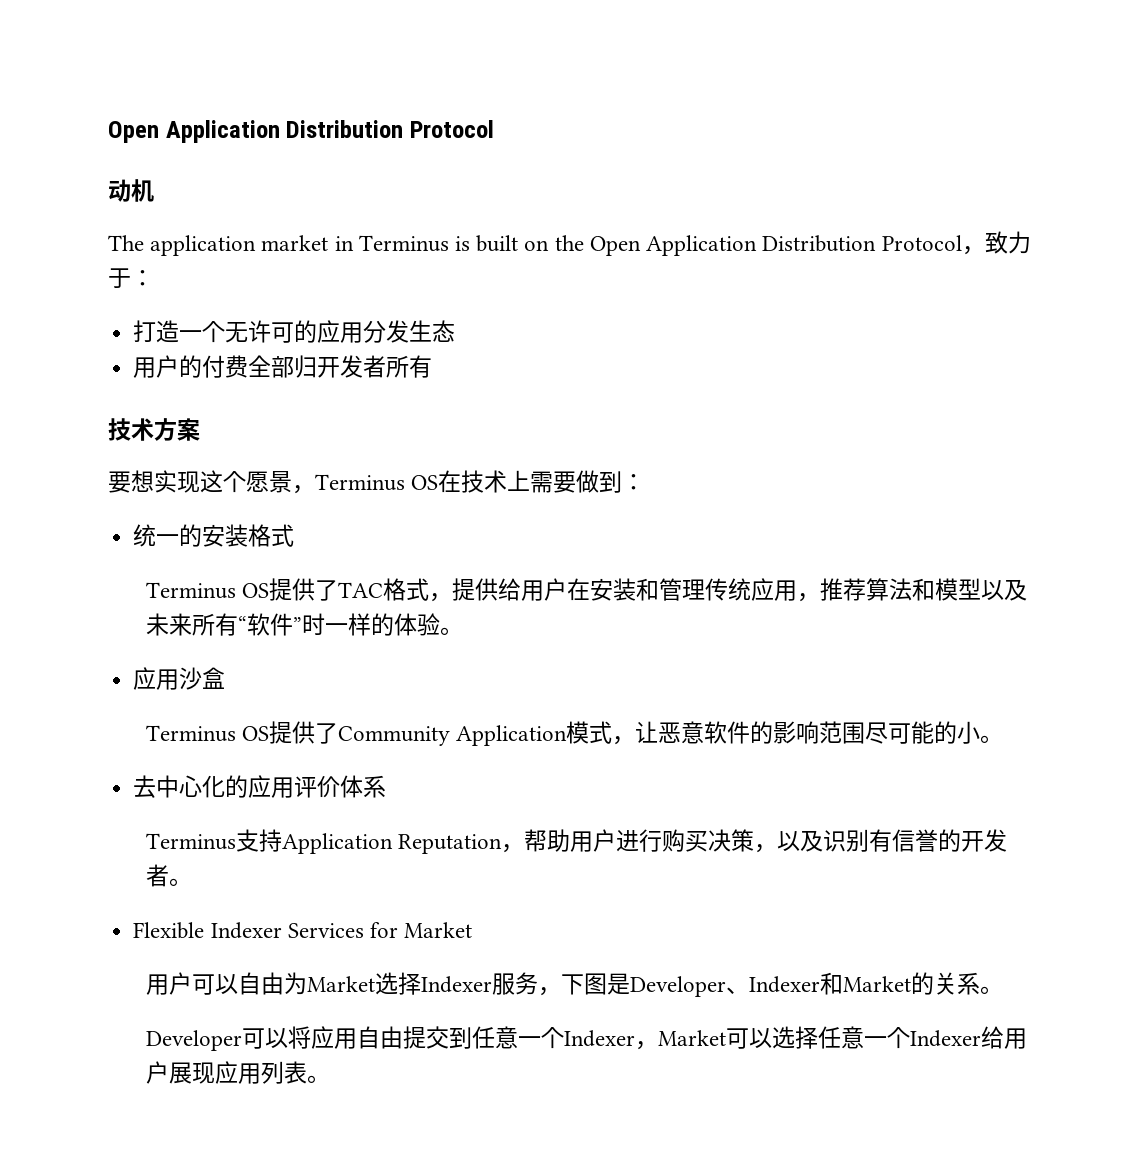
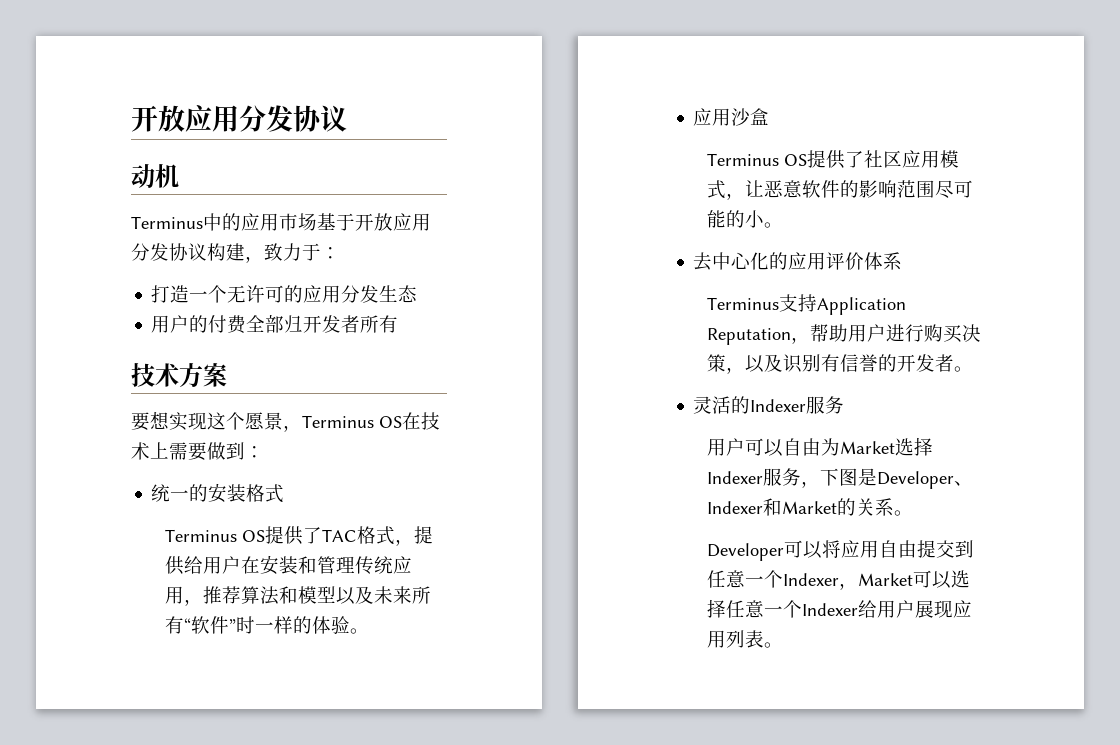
[108,120,494,143] [108,179,154,202] [108,235,962,256] Open Application Distribution Protocol // 动机 // The application market in Terminus is built on the Open Application Distribution Protocol -> [131,105,347,132] [131,164,179,188] [131,213,431,231] [131,243,245,261] 开放应用分发协议 // 动机 // Terminus中的应用市场基于开放应用分发协议构建
[337,725,568,746] Community Application -> [864,150,941,168] 社区应用
[133,922,473,939] Flexible Indexer Services for Market -> [693,396,845,414] 灵活的Indexer服务

